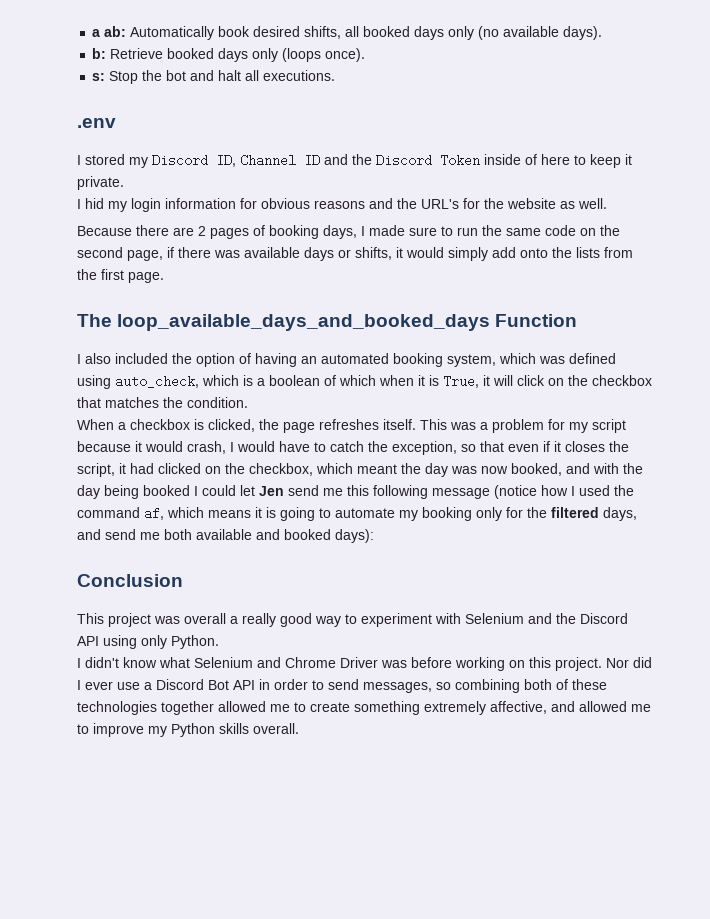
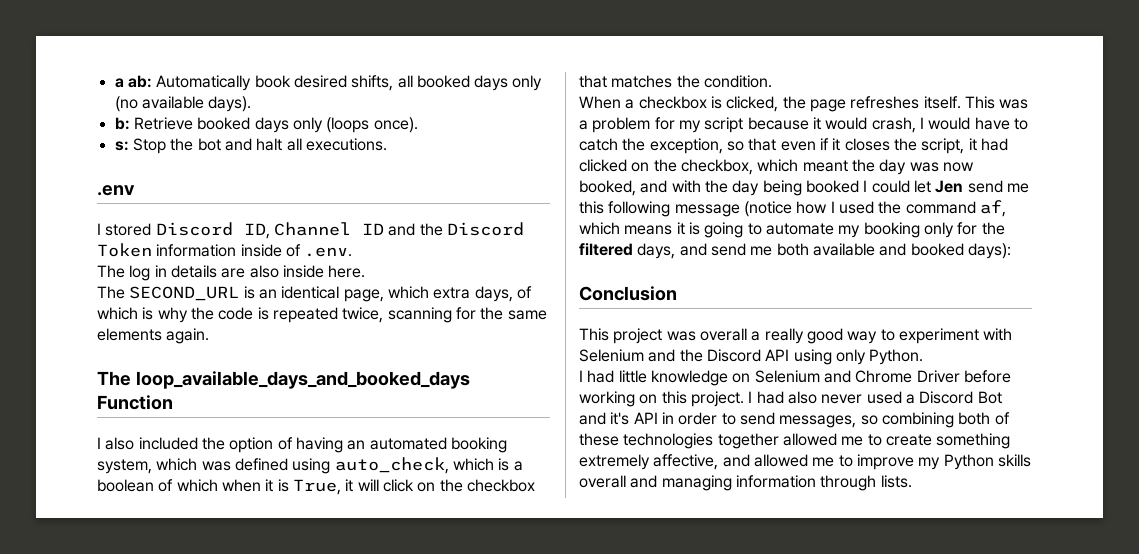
[129,157,148,168] my -> (152, 229) none
(480, 160) none -> [156,244,237,257] information
[541,154,632,168] [77,176,124,190] [77,198,607,212] [77,225,620,239] [77,247,633,261] [77,269,164,283] here to keep it private. // I hid my login information for obvious reasons and the URL's for the website as well. // Because there are 2 pages of booking days, I made sure to run the same code on the second page, if there was available days or shifts, it would simply add onto the lists from the first page. -> [304,247,353,257] [97,265,366,281] [97,286,532,302] [97,307,547,323] [97,328,210,344] .env. // The log in details are also inside here. // The SECOND_URL is an identical page, which extra days, of which is why the code is repeated twice, scanning for the same elements again.
[85,657,190,668] didn't know what -> [587,370,751,386] had little knowledge on
[381,660,407,668] was -> (960, 376) none
[606,657,652,668] [77,680,140,690] Nor did I ever use -> [748,391,902,404] I had also never used
(229, 685) none -> [579,412,630,425] and it's
[253,723,299,734] overall. -> [579,475,912,491] overall and managing information through lists.

